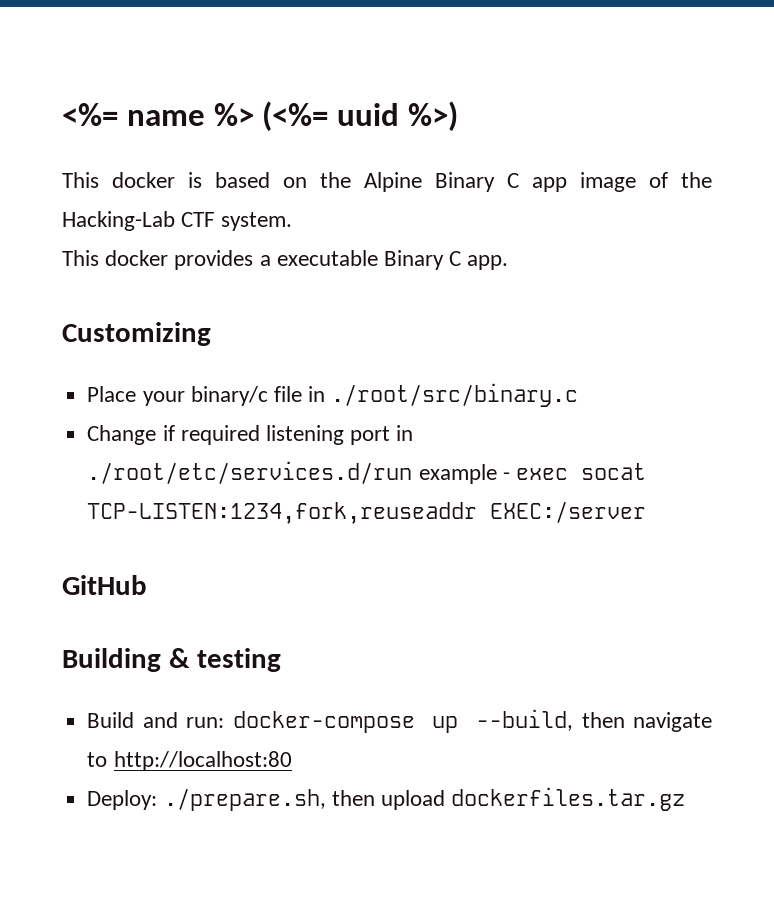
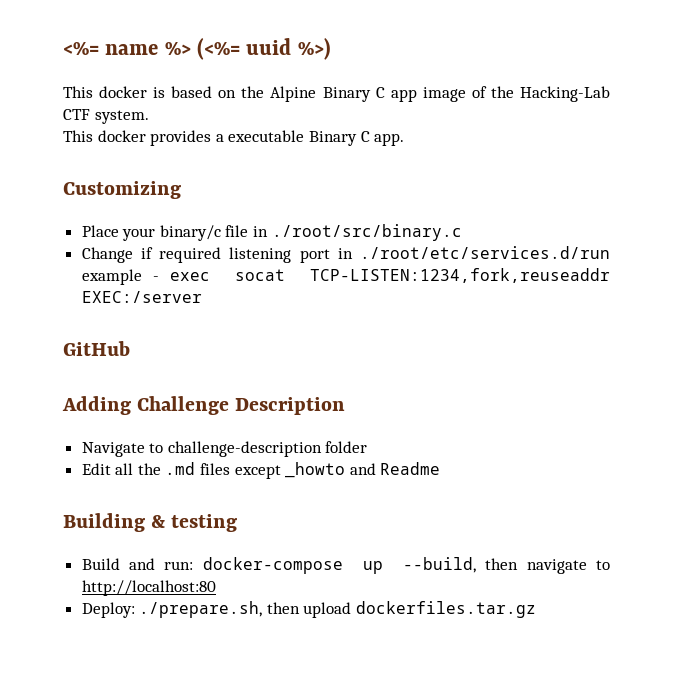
(147, 585) none -> [62,396,346,415] [81,441,368,457] [81,462,441,479] // Adding Challenge Description // Navigate to challenge-description folder // Edit all the .md files except _howto and Readme

